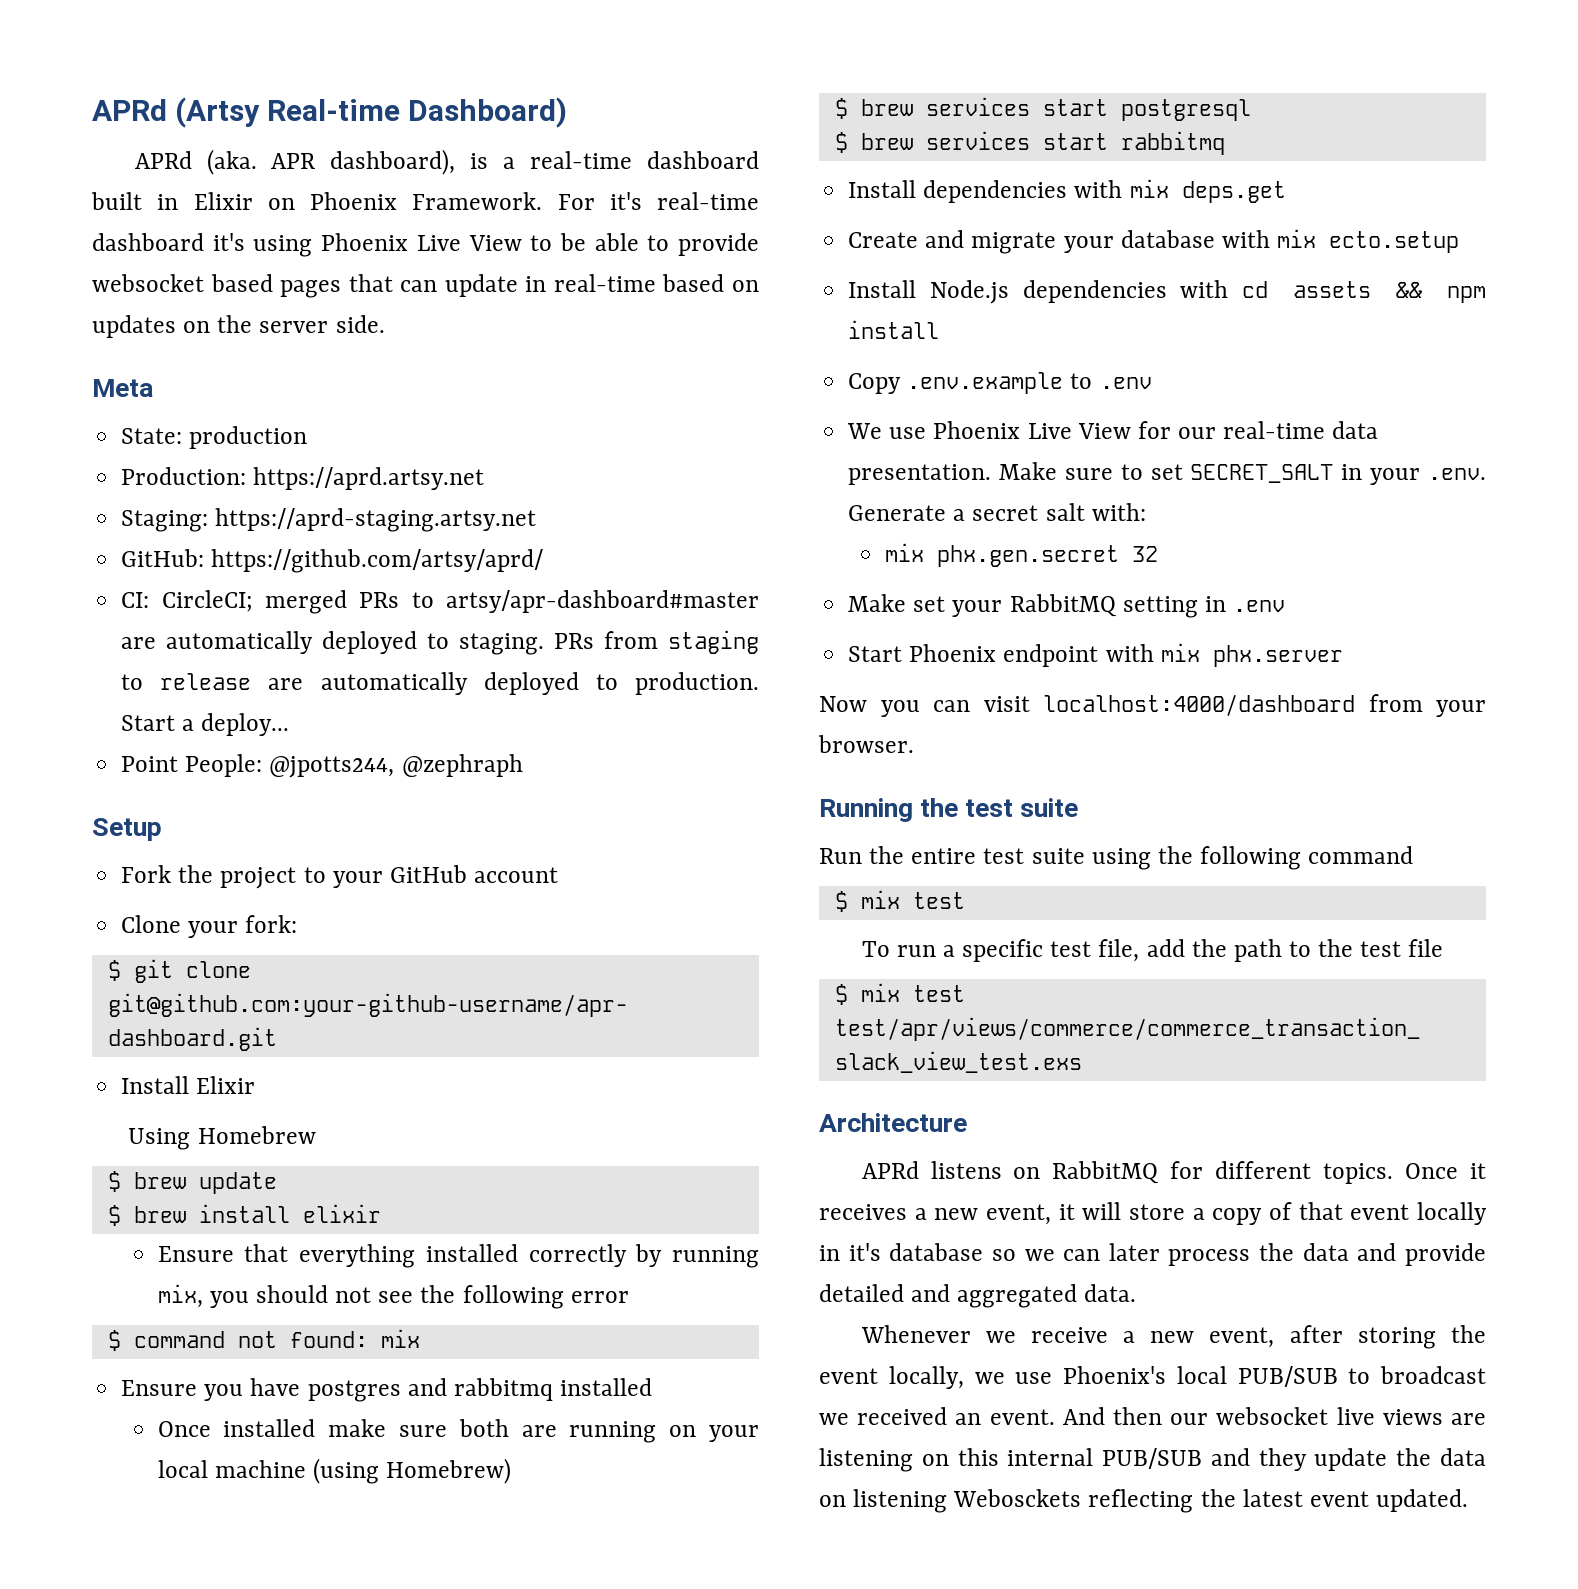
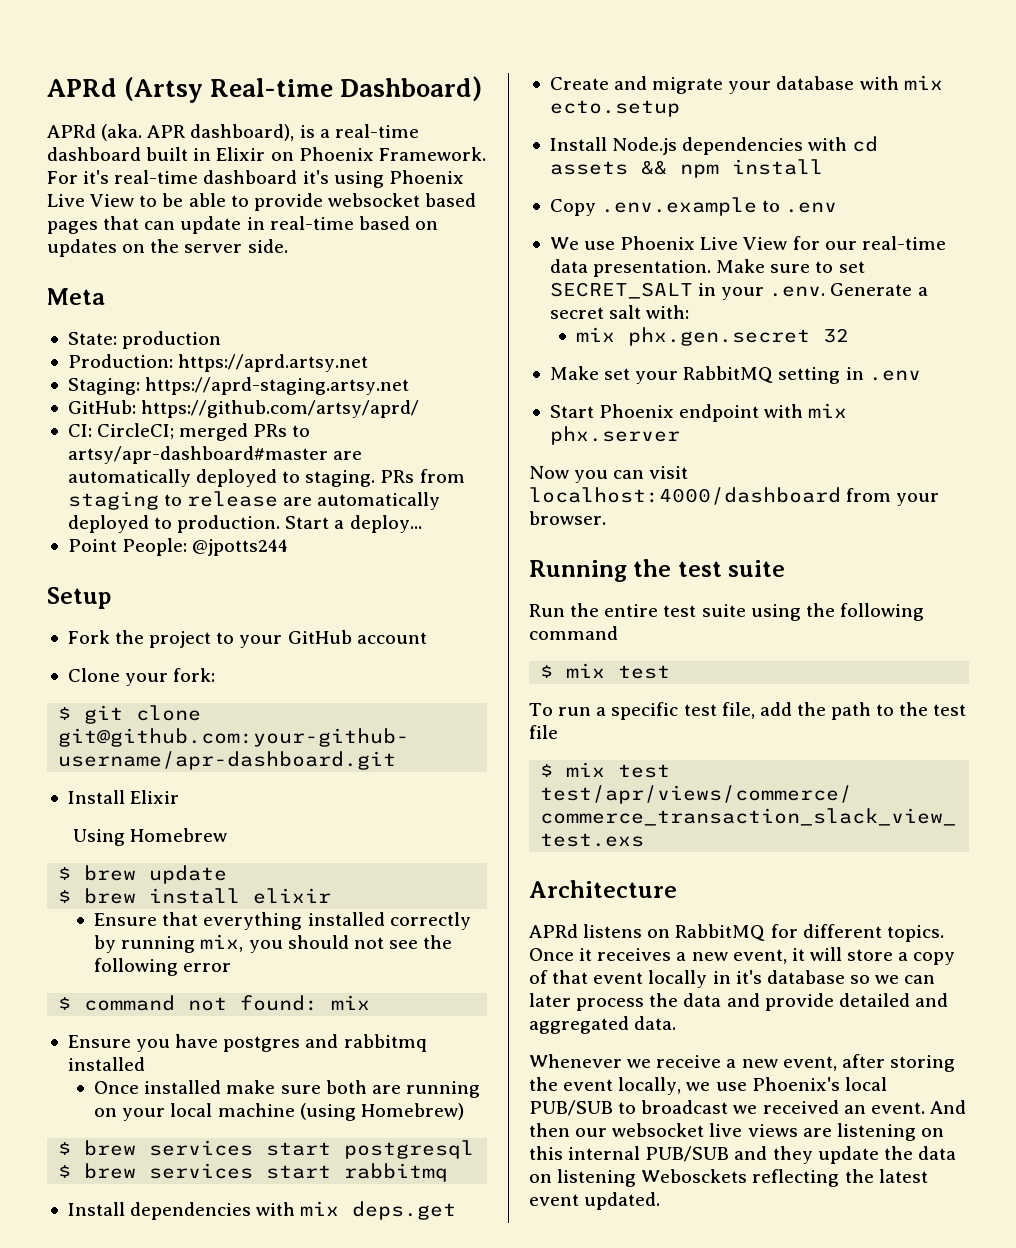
[269,754,523,778] @jpotts244, @zephraph -> [192,539,289,556] @jpotts244

